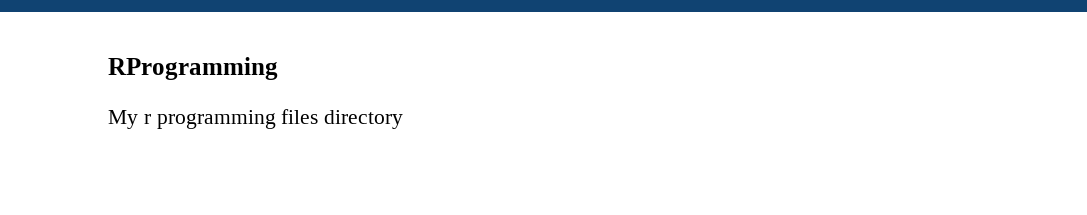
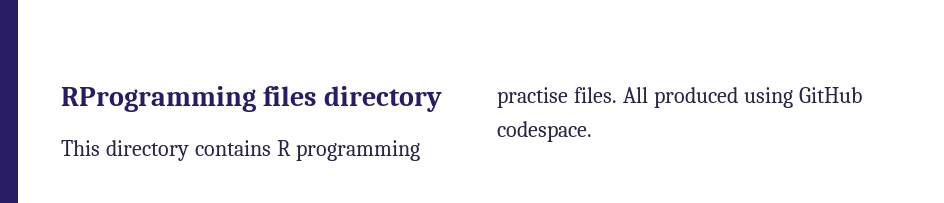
[108,110,276,129] // My r programming -> (256, 99) none
(404, 119) none -> [61,140,420,161] [497,87,862,108] [497,121,592,142] // This directory contains R programming practise files. All produced using GitHub codespace.

